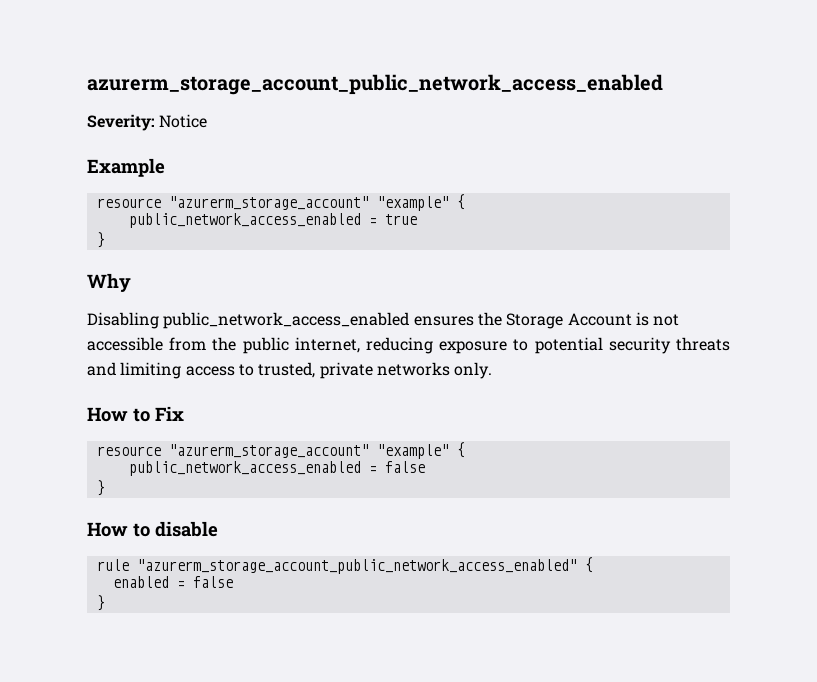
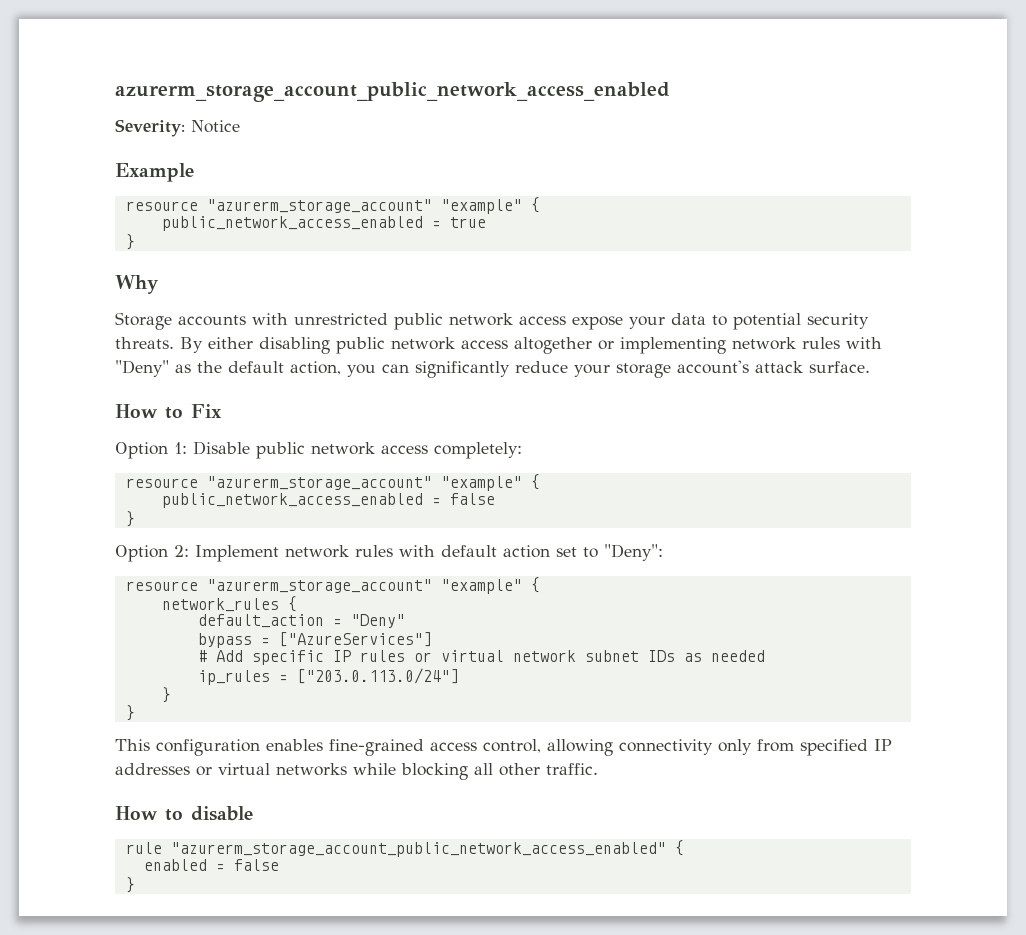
[87,312,680,329] [87,337,731,354] [87,362,493,379] [87,406,184,422] Disabling public_network_access_enabled ensures the Storage Account is not accessible from the public internet, reducing exposure to potential security threats and limiting access to trusted, private networks only. // How to Fix -> [115,312,869,330] [115,337,882,354] [115,360,870,378] [115,404,222,419] [115,441,522,459] Storage accounts with unrestricted public network access expose your data to potential security threats. By either disabling public network access altogether or implementing network rules with "Deny" as the default action, you can significantly reduce your storage account's attack surface. // How to Fix // Option 1: Disable public network access completely:
(105, 488) none -> [115,544,663,562] [125,577,540,594] [161,596,297,612] [197,614,405,628] [197,632,432,648] [197,650,765,665] [197,668,459,685] [161,687,171,703] [125,705,135,721] [115,739,892,756] [115,763,598,780] // Option 2: Implement network rules with default action set to "Deny": // resource "azurerm_storage_account" "example" { // network_rules { // default_action = "Deny" // bypass = ["AzureServices"] // # Add specific IP rules or virtual network subnet IDs as needed // ip_rules = ["203.0.113.0/24"] // } // } // This configuration enables fine-grained access control, allowing connectivity only from specified IP addresses or virtual networks while blocking all other traffic.

